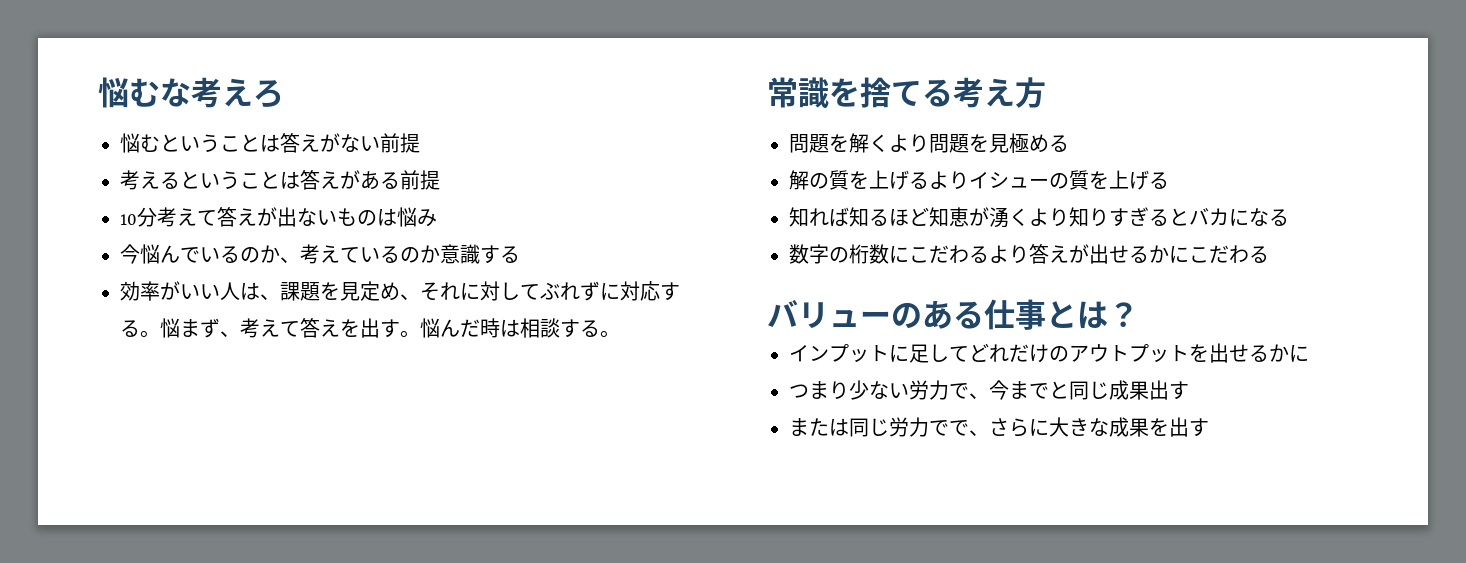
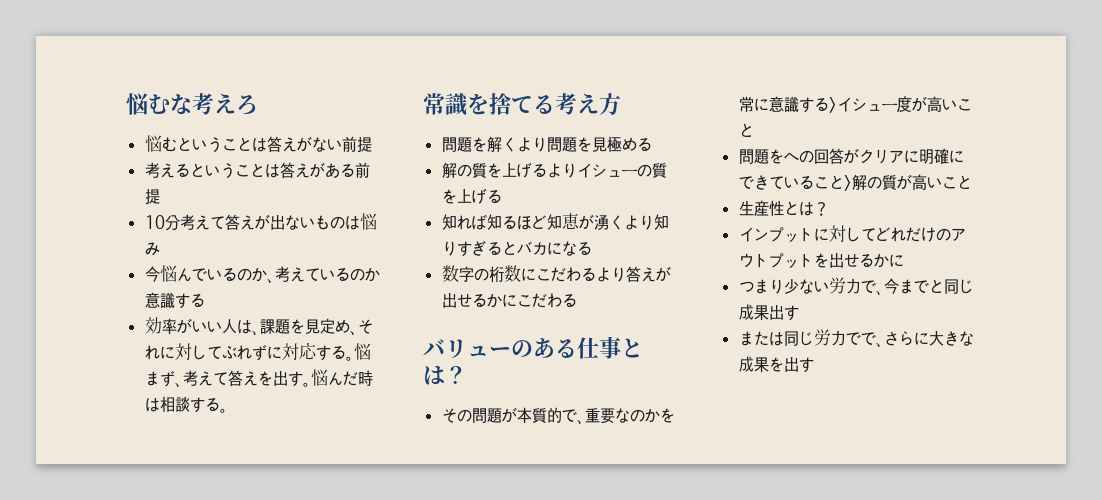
(1139, 314) none -> [441,407,675,425] [738,96,972,113] [738,123,754,137] [738,148,964,165] [738,174,972,191] [738,200,829,217] // その問題が本質的で、重要なのかを常に意識する>イシュー度が高いこと // 問題をへの回答がクリアに明確にできていること>解の質が高いこと // 生産性とは？
[909,344,929,363] 足 -> [828,225,846,242] 対

